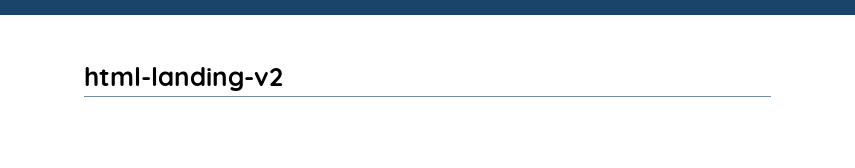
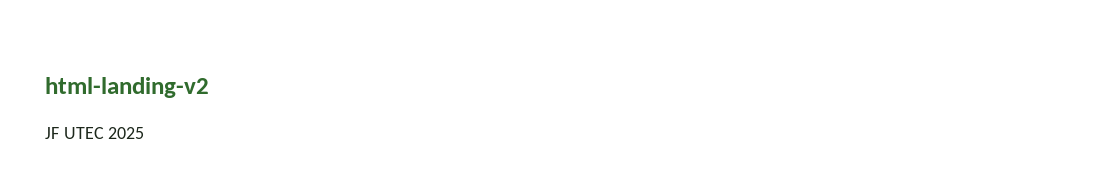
(283, 79) none -> [45,127,145,139] // JF UTEC 2025

